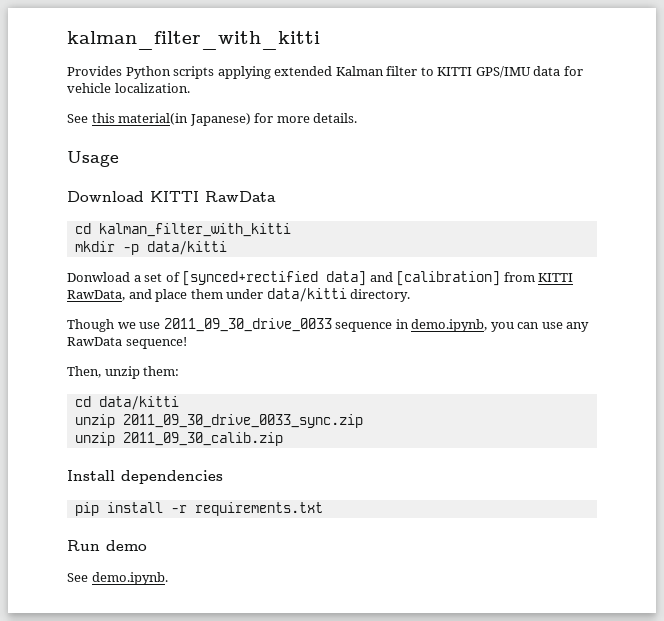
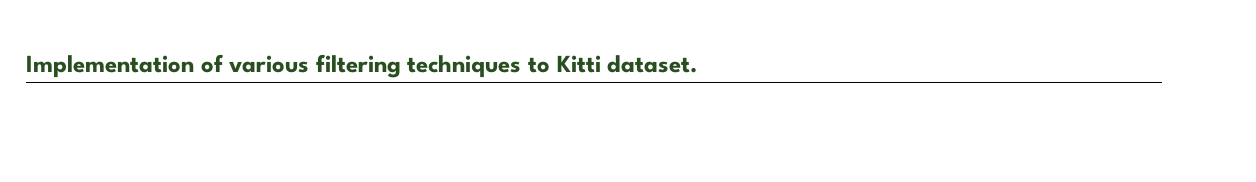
[67,31,320,50] [67,66,583,79] [67,83,190,93] [67,113,358,126] [67,151,119,167] [67,191,276,202] [74,223,291,237] [74,241,227,255] [67,271,574,286] [67,288,411,302] [67,318,590,332] [67,337,187,349] [67,366,180,379] [74,396,179,410] [74,414,363,428] [74,432,283,446] [67,470,223,484] [74,502,323,516] [67,540,147,551] [67,572,168,585] kalman_filter_with_kitti // Provides Python scripts applying extended Kalman filter to KITTI GPS/IMU data for vehicle localization. // See this material(in Japanese) for more details. // Usage // Download KITTI RawData // cd kalman_filter_with_kitti // mkdir -p data/kitti // Donwload a set of [synced+rectified data] and [calibration] from KITTI RawData, and place them under data/kitti directory. // Though we use 2011_09_30_drive_0033 sequence in demo.ipynb, you can use any RawData sequence! // Then, unzip them: // cd data/kitti // unzip 2011_09_30_drive_0033_sync.zip // unzip 2011_09_30_calib.zip // Install dependencies // pip install -r requirements.txt // Run demo // See demo.ipynb. -> [26,54,698,78] Implementation of various filtering techniques to Kitti dataset.

